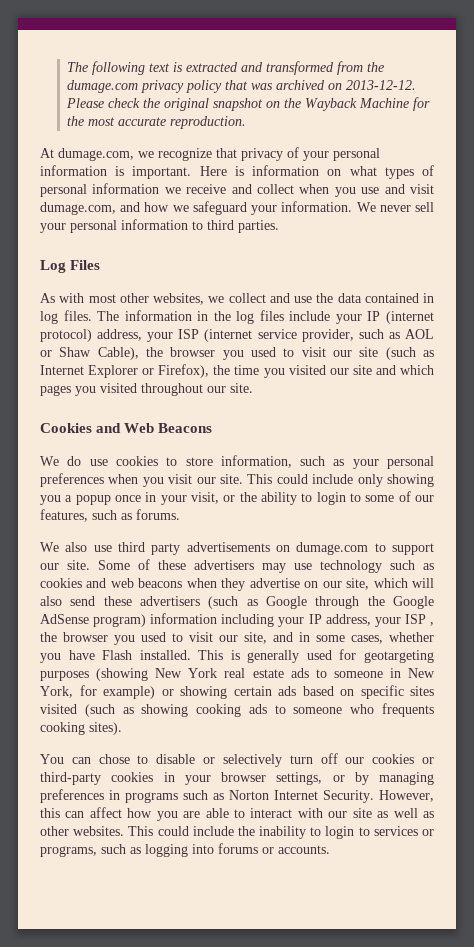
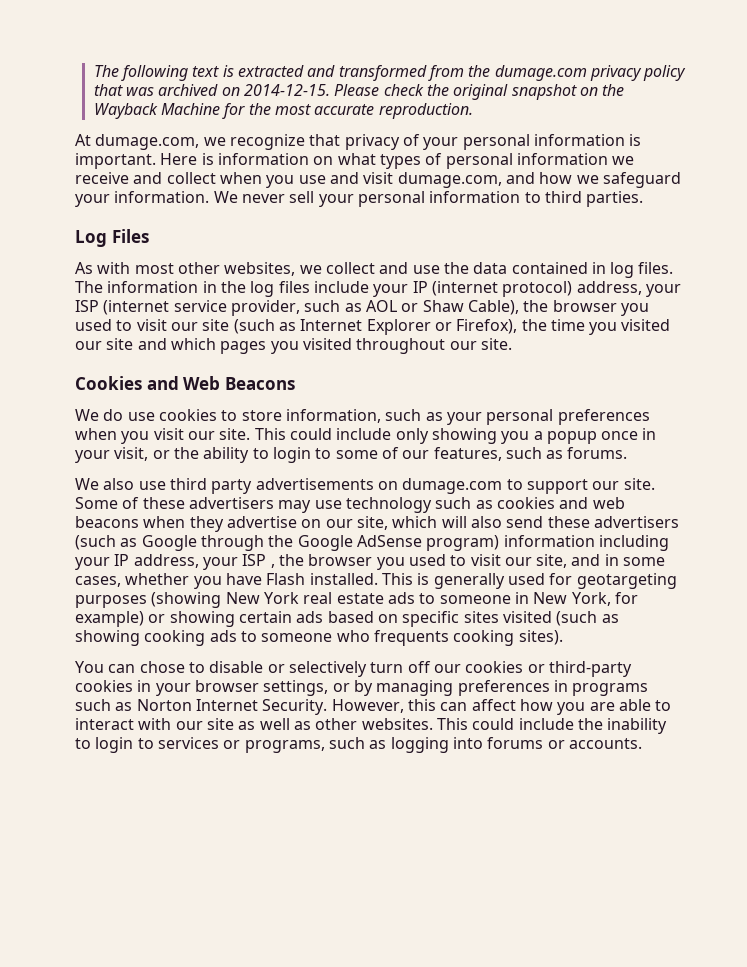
[346,80,417,90] 2013-12-12. -> [243,84,330,96] 2014-12-15.

